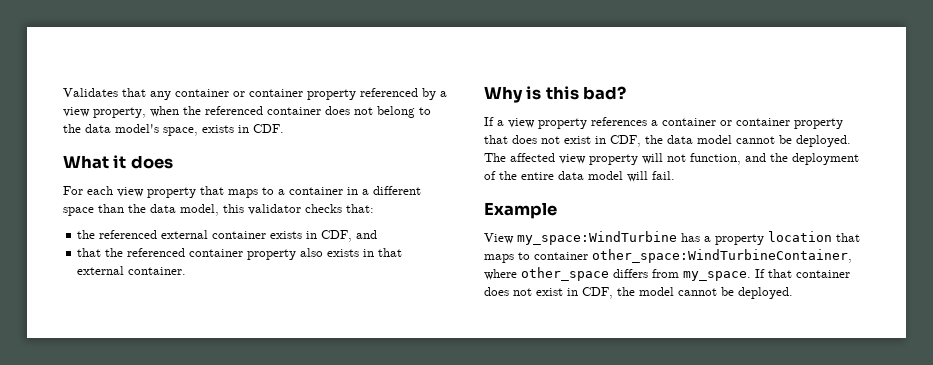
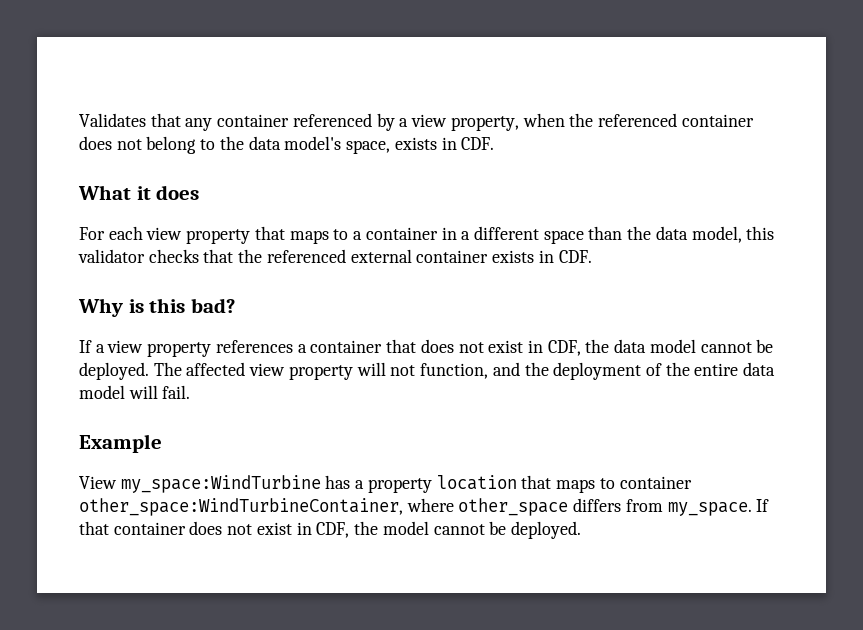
[233,89,356,100] or container property -> (290, 120) none
[346,204,374,213] that: // -> [203,249,234,263] that
[321,230,378,242] [77,248,403,260] [77,266,187,275] CDF, and // that the referenced container property also exists in that external container. -> [558,250,592,263] CDF.
[720,118,843,129] or container property -> (383, 346) none

